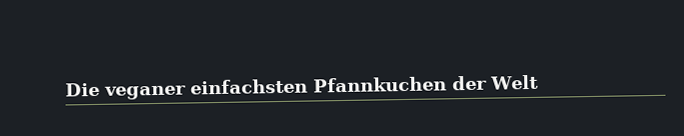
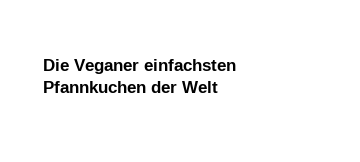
[104,85,186,100] veganer -> [74,59,139,74] Veganer

